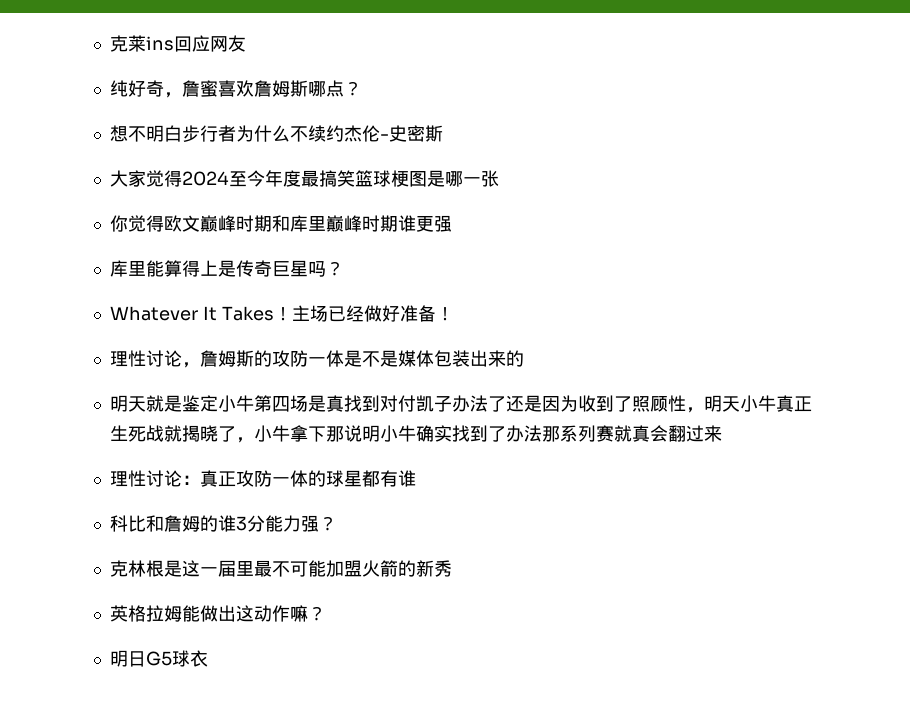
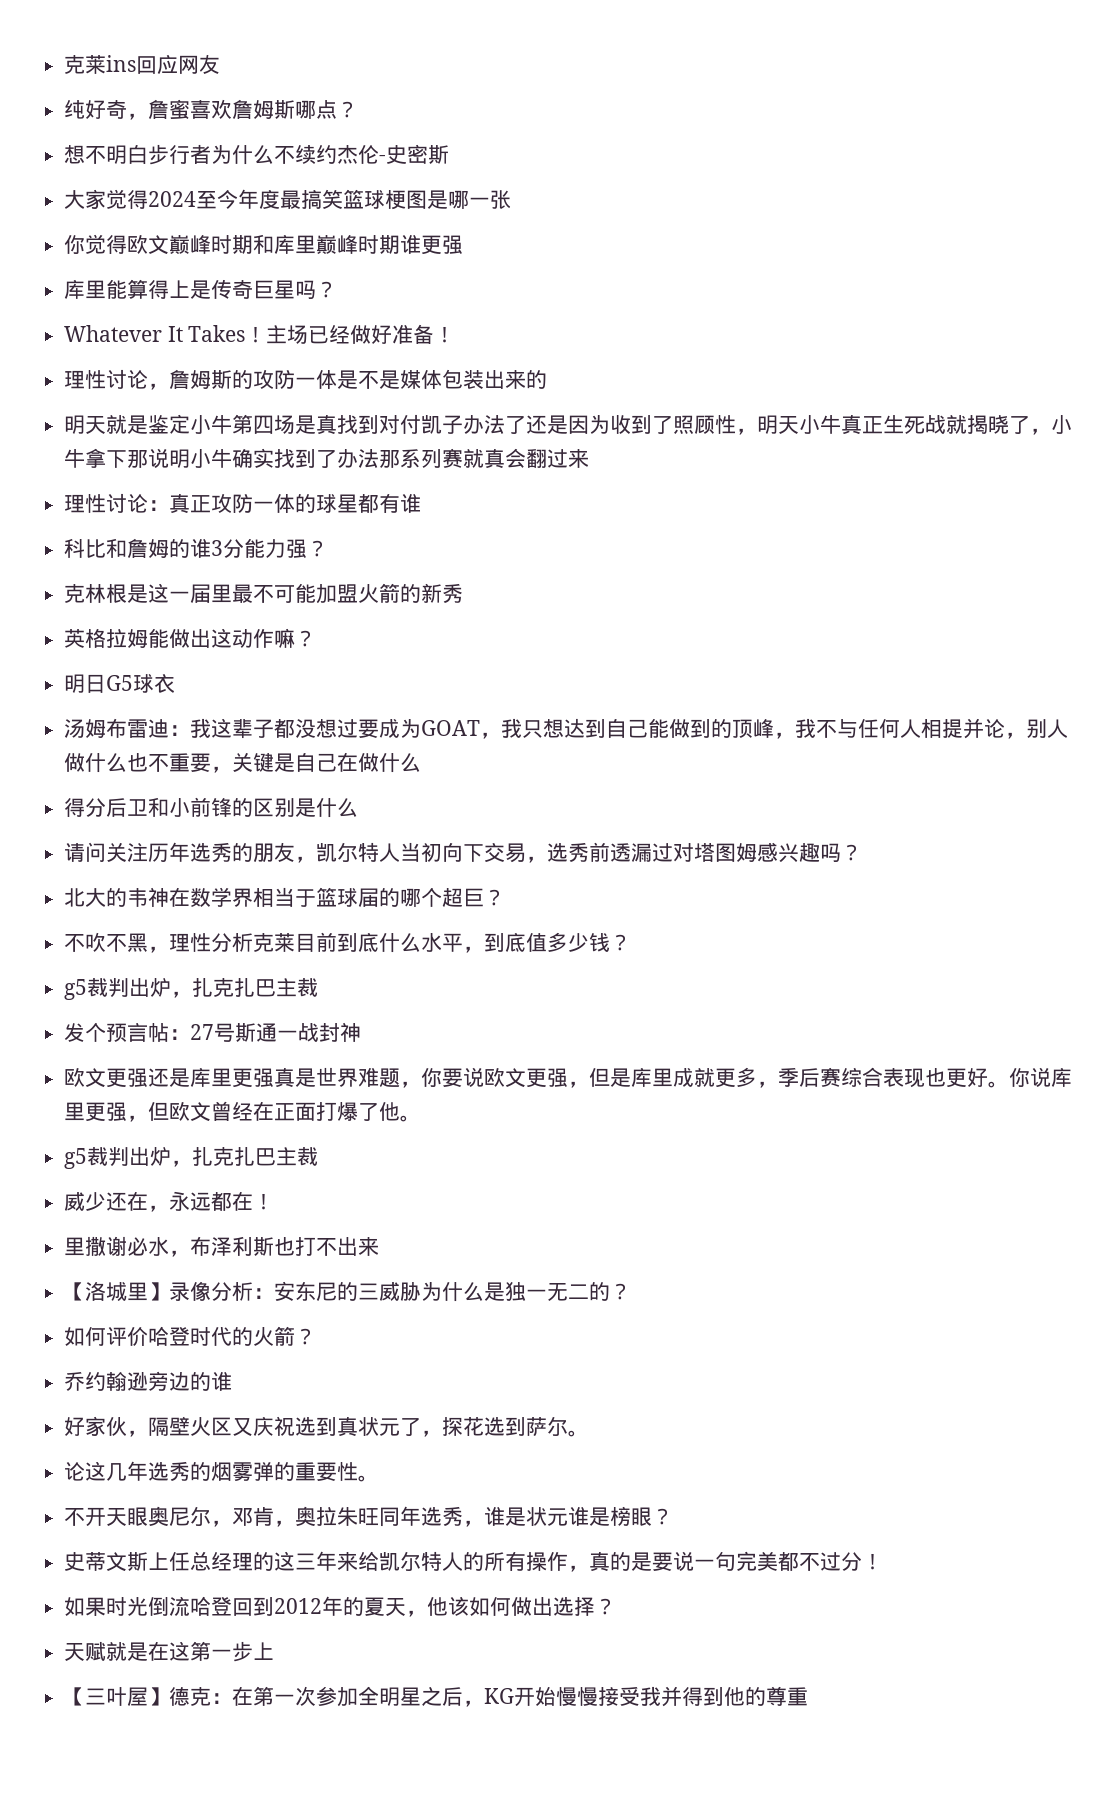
(208, 658) none -> [64,718,1069,739] [64,752,422,773] [64,797,359,818] [64,842,863,863] [64,887,506,908] [64,932,632,953] [64,978,319,1000] [64,1022,362,1042] [64,1067,1073,1088] [64,1101,422,1122] [64,1147,319,1169] [64,1191,275,1212] [64,1236,380,1257] [64,1281,632,1302] [64,1326,317,1346] [64,1371,233,1391] [64,1416,590,1437] [64,1461,380,1482] [64,1506,674,1527] [64,1551,884,1572] [64,1596,617,1617] [64,1641,275,1662] [64,1686,809,1707] // 汤姆布雷迪：我这辈子都没想过要成为GOAT，我只想达到自己能做到的顶峰，我不与任何人相提并论，别人做什么也不重要，关键是自己在做什么 // 得分后卫和小前锋的区别是什么 // 请问关注历年选秀的朋友，凯尔特人当初向下交易，选秀前透漏过对塔图姆感兴趣吗？ // 北大的韦神在数学界相当于篮球届的哪个超巨？ // 不吹不黑，理性分析克莱目前到底什么水平，到底值多少钱？ // g5裁判出炉，扎克扎巴主裁 // 发个预言帖：27号斯通一战封神 // 欧文更强还是库里更强真是世界难题，你要说欧文更强，但是库里成就更多，季后赛综合表现也更好。你说库里更强，但欧文曾经在正面打爆了他。 // g5裁判出炉，扎克扎巴主裁 // 威少还在，永远都在！ // 里撒谢必水，布泽利斯也打不出来 // 【洛城里】录像分析：安东尼的三威胁为什么是独一无二的？ // 如何评价哈登时代的火箭？ // 乔约翰逊旁边的谁 // 好家伙，隔壁火区又庆祝选到真状元了，探花选到萨尔。 // 论这几年选秀的烟雾弹的重要性。 // 不开天眼奥尼尔，邓肯，奥拉朱旺同年选秀，谁是状元谁是榜眼？ // 史蒂文斯上任总经理的这三年来给凯尔特人的所有操作，真的是要说一句完美都不过分！ // 如果时光倒流哈登回到2012年的夏天，他该如何做出选择？ // 天赋就是在这第一步上 // 【三叶屋】德克：在第一次参加全明星之后，KG开始慢慢接受我并得到他的尊重

